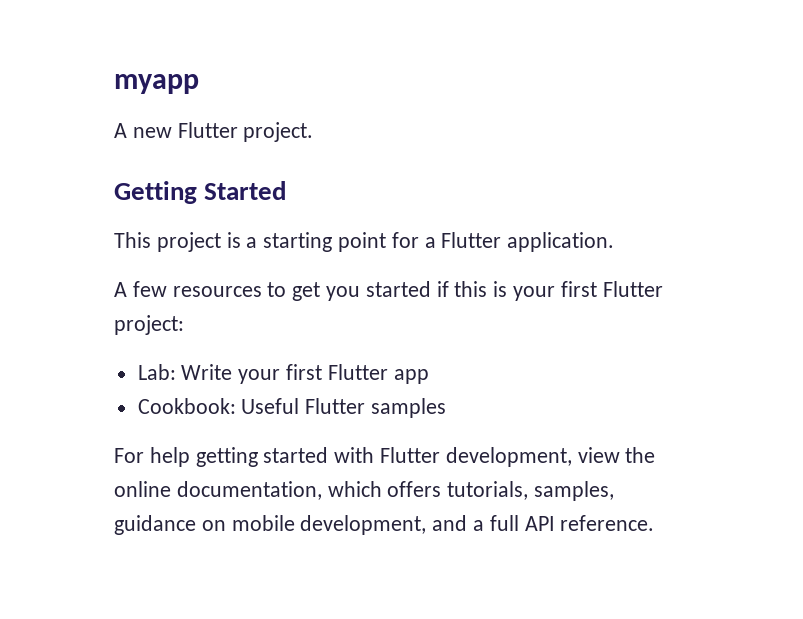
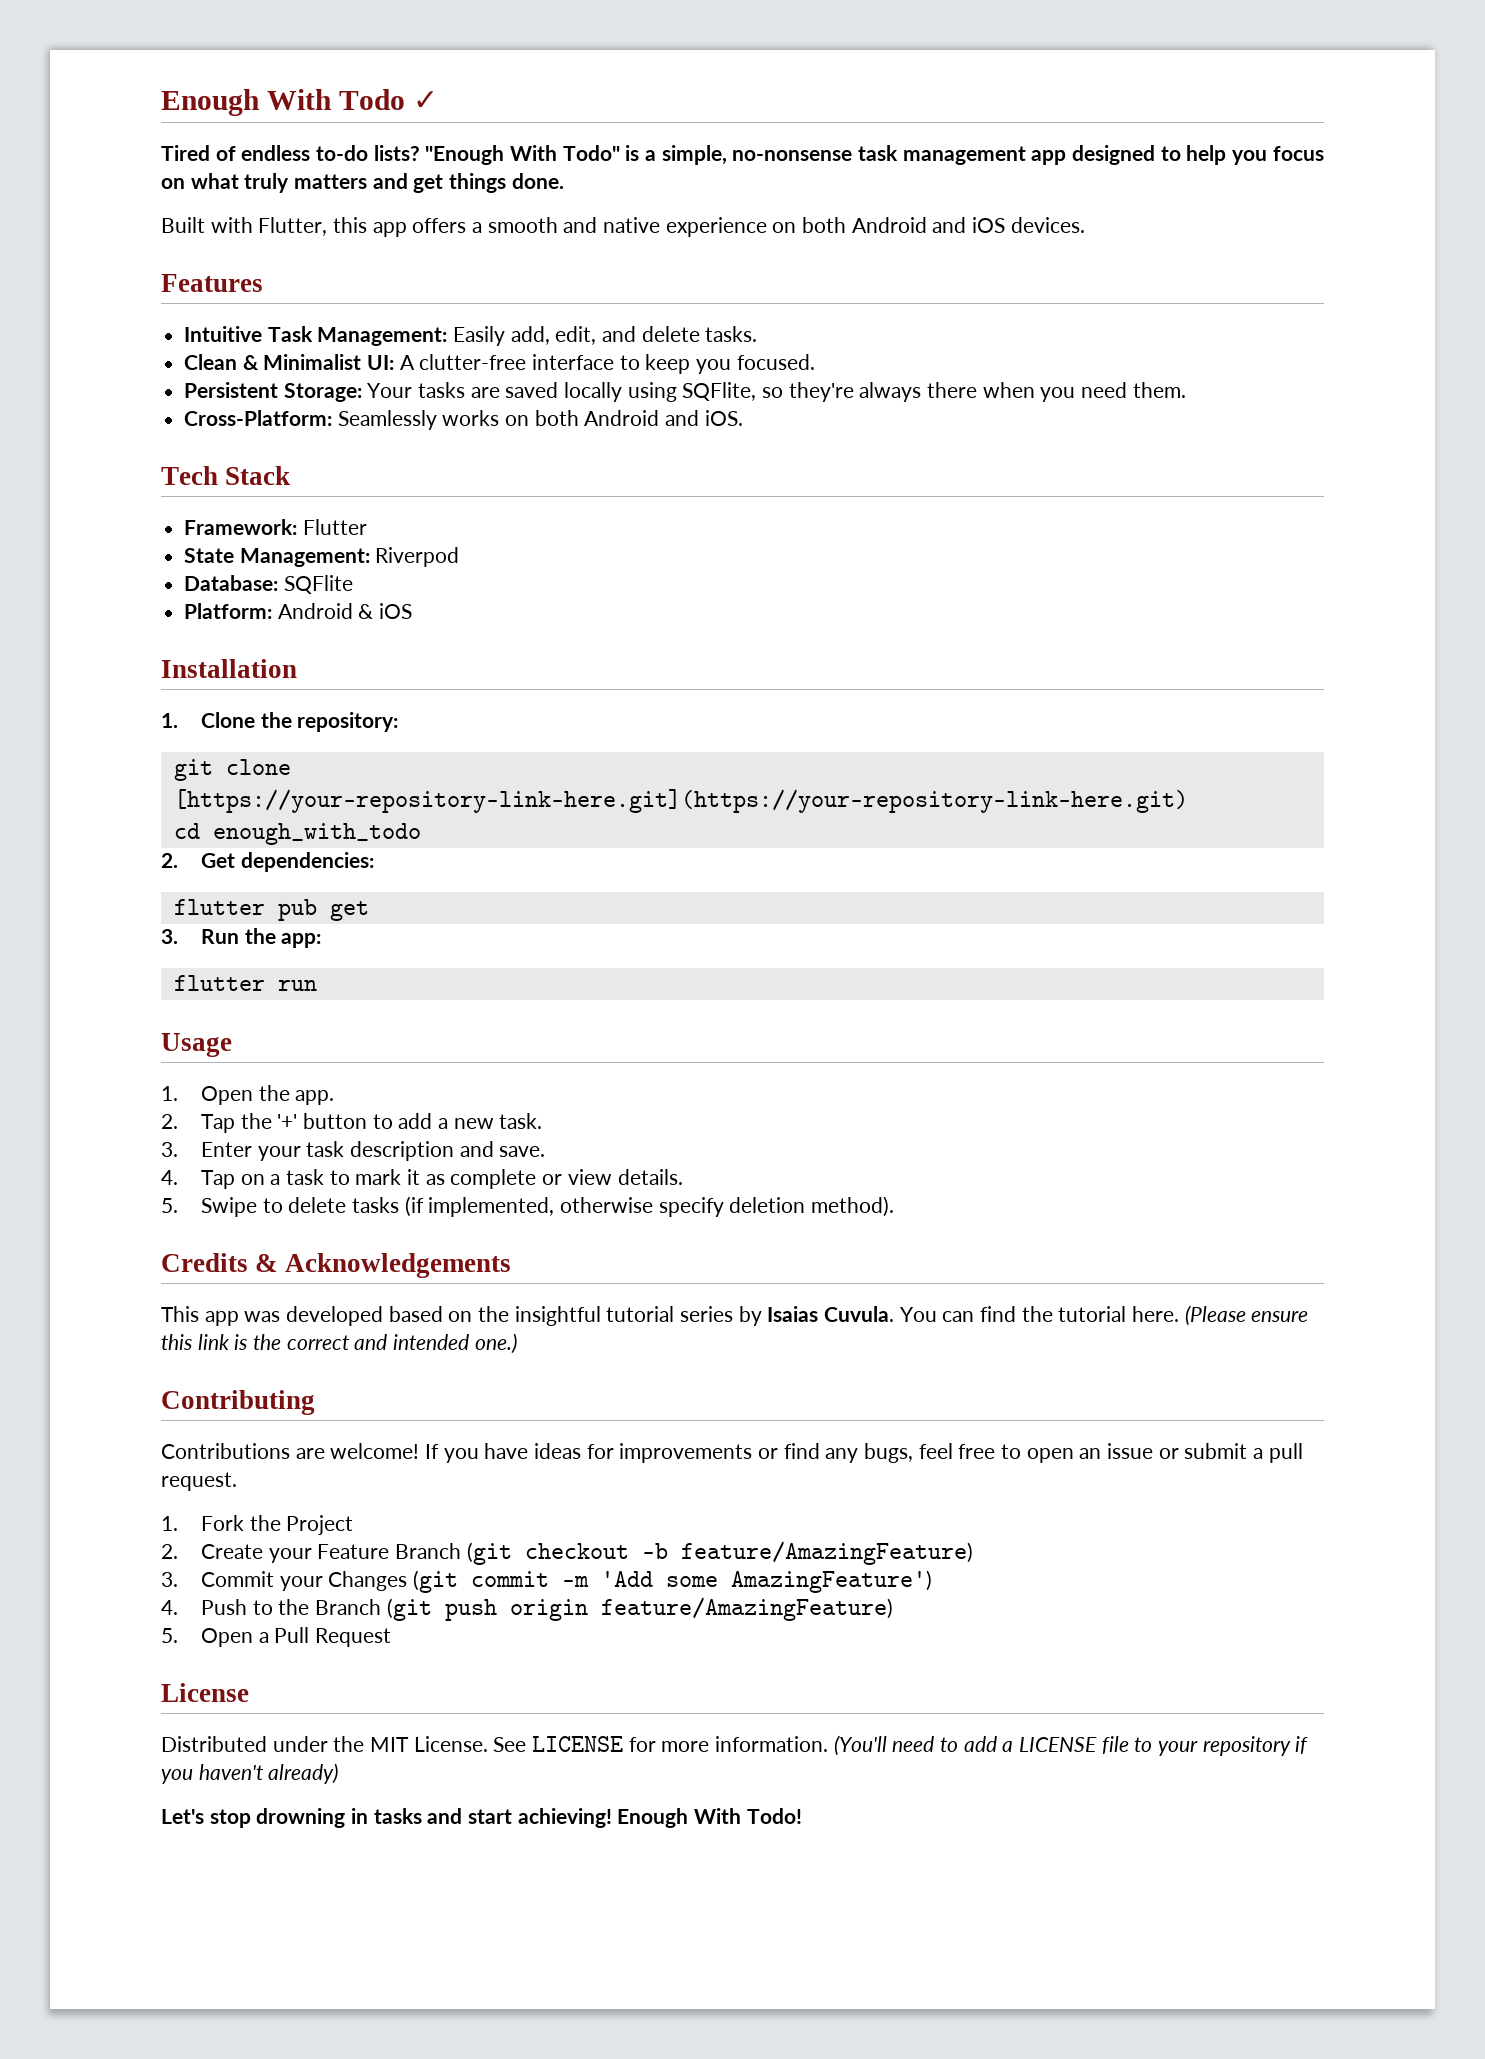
[114,74,199,94] [114,122,314,142] [114,181,287,204] [114,232,615,252] [114,281,663,301] [114,315,184,335] [137,364,429,384] [137,398,447,418] [114,447,656,467] [114,481,615,501] [114,515,655,535] myapp // A new Flutter project. // Getting Started // This project is a starting point for a Flutter application. // A few resources to get you started if this is your first Flutter project: // Lab: Write your first Flutter app // Cookbook: Useful Flutter samples // For help getting started with Flutter development, view the online documentation, which offers tutorials, samples, guidance on mobile development, and a full API reference. -> [161,89,438,116] [161,145,1324,165] [161,173,564,193] [161,217,1085,237] [161,274,263,292] [184,326,758,346] [184,354,815,374] [184,382,1186,402] [184,410,743,430] [161,466,291,485] [184,519,367,535] [184,547,460,567] [184,575,353,594] [184,603,413,619] [161,659,297,678] [161,712,399,732] [173,759,291,781] [173,789,1188,813] [173,823,421,845] [161,852,374,872] [173,899,369,921] [161,928,322,948] [173,975,317,991] [161,1033,232,1057] [161,1085,335,1105] [161,1113,543,1133] [161,1141,546,1161] [161,1169,683,1189] [161,1196,895,1217] [161,1253,511,1278] [161,1305,1309,1326] [161,1333,517,1354] [161,1390,315,1415] [161,1443,1303,1463] [161,1472,237,1491] [161,1515,354,1535] [161,1541,973,1565] [161,1570,933,1593] [161,1597,893,1621] [161,1627,392,1647] [161,1683,249,1702] [161,1735,1309,1756] [161,1763,339,1784] [161,1808,802,1828] Enough With Todo ✓ // Tired of endless to-do lists? "Enough With Todo" is a simple, no-nonsense task management app designed to help you focus on what truly matters and get things done. // Built with Flutter, this app offers a smooth and native experience on both Android and iOS devices. // Features // Intuitive Task Management: Easily add, edit, and delete tasks. // Clean & Minimalist UI: A clutter-free interface to keep you focused. // Persistent Storage: Your tasks are saved locally using SQFlite, so they're always there when you need them. // Cross-Platform: Seamlessly works on both Android and iOS. // Tech Stack // Framework: Flutter // State Management: Riverpod // Database: SQFlite // Platform: Android & iOS // Installation // 1. Clone the repository: // git clone [https://your-repository-link-here.git](https://your-repository-link-here.git) // cd enough_with_todo // 2. Get dependencies: // flutter pub get // 3. Run the app: // flutter run // Usage // 1. Open the app. // 2. Tap the '+' button to add a new task. // 3. Enter your task description and save. // 4. Tap on a task to mark it as complete or view details. // 5. Swipe to delete tasks (if implemented, otherwise specify deletion method). // Credits & Acknowledgements // This app was developed based on the insightful tutorial series by Isaias Cuvula. You can find the tutorial here. (Please ensure this link is the correct and intended one.) // Contributing // Contributions are welcome! If you have ideas for improvements or find any bugs, feel free to open an issue or submit a pull request. // 1. Fork the Project // 2. Create your Feature Branch (git checkout -b feature/AmazingFeature) // 3. Commit your Changes (git commit -m 'Add some AmazingFeature') // 4. Push to the Branch (git push origin feature/AmazingFeature) // 5. Open a Pull Request // License // Distributed under the MIT License. See LICENSE for more information. (You'll need to add a LICENSE file to your repository if you haven't already) // Let's stop drowning in tasks and start achieving! Enough With Todo!

